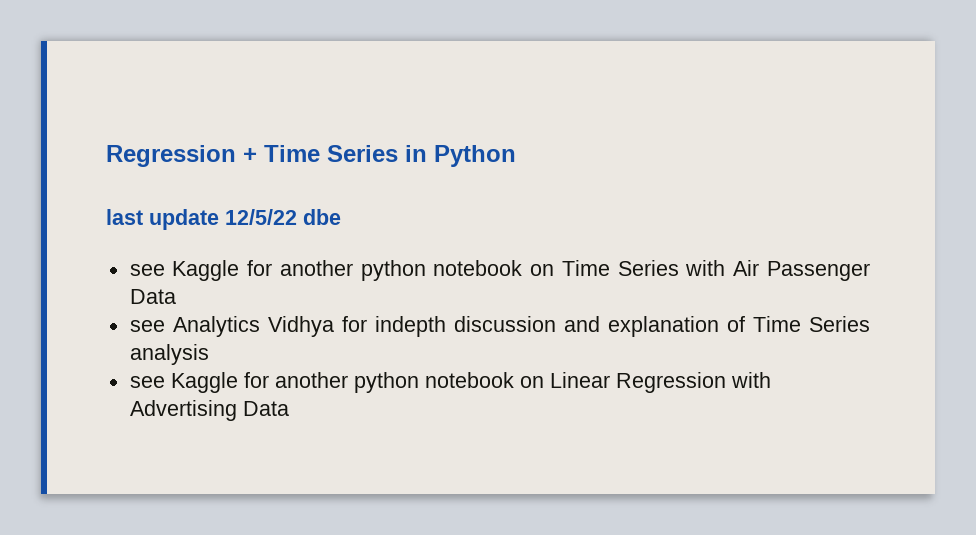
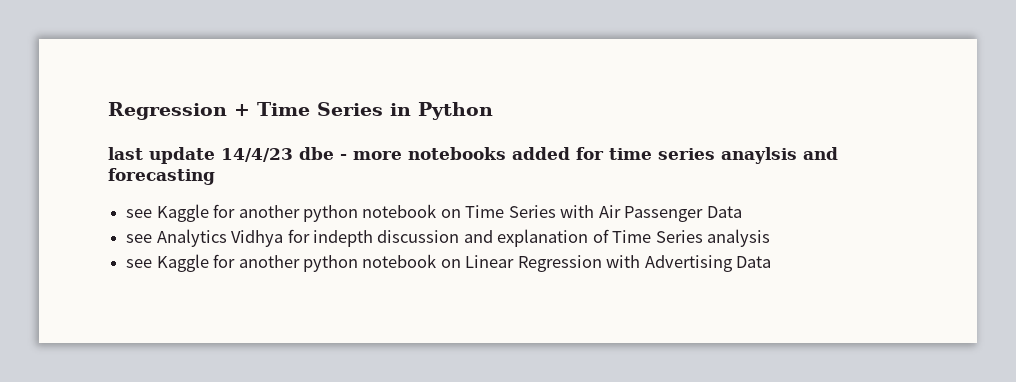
[225,209,297,225] 12/5/22 -> [221,148,293,162] 14/4/23
(341, 217) none -> [340,147,838,164] [108,168,215,185] - more notebooks added for time series anaylsis and forecasting

